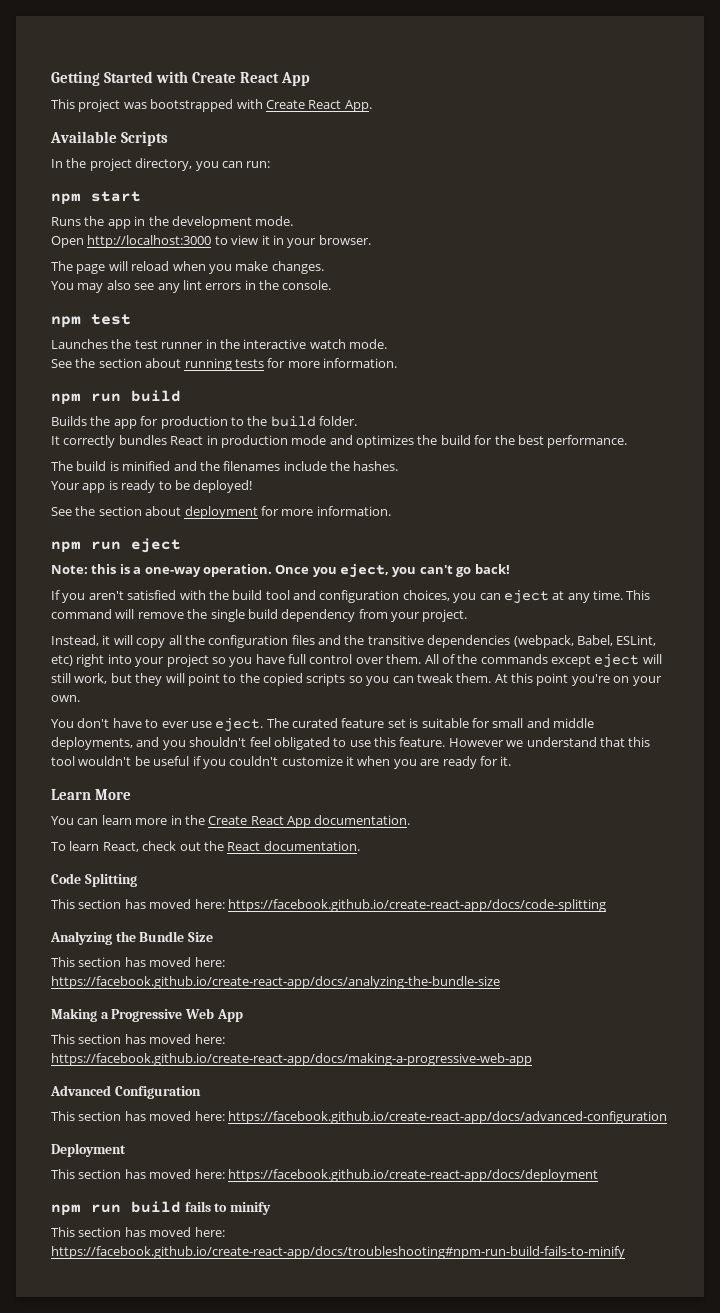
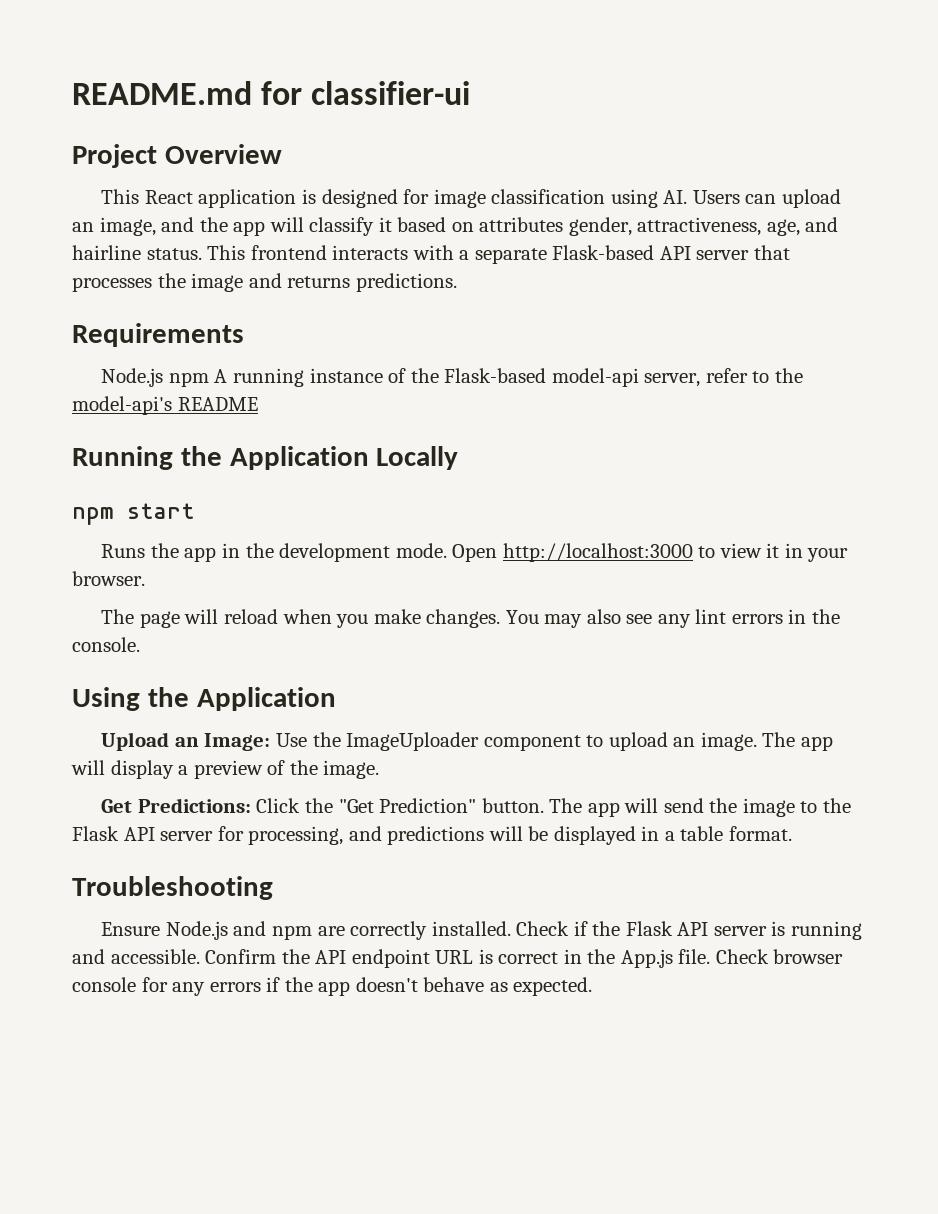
[51,71,311,86] [51,99,372,112] [50,131,168,146] [51,158,271,171] Getting Started with Create React App // This project was bootstrapped with Create React App. // Available Scripts // In the project directory, you can run: -> [72,81,471,105] [72,144,282,168] [101,189,841,208] [72,217,839,236] [72,245,790,264] [72,273,457,292] [72,323,244,347] [101,368,803,387] [72,396,258,415] [72,446,459,470] README.md for classifier-ui // Project Overview // This React application is designed for image classification using AI. Users can upload an image, and the app will classify it based on attributes gender, attractiveness, age, and hairline status. This frontend interacts with a separate Flask-based API server that processes the image and returns predictions. // Requirements // Node.js npm A running instance of the Flask-based model-api server, refer to the model-api's README // Running the Application Locally
(294, 221) // -> (447, 550) none
(324, 267) // -> (501, 618) none
[51,314,131,328] [51,339,387,349] [51,358,397,371] [51,390,181,405] [51,416,357,429] [51,435,628,448] [51,461,399,471] [51,480,253,493] [51,506,391,519] [51,538,181,553] [51,564,510,578] [51,590,651,604] [51,609,468,622] [51,635,657,648] [51,654,662,668] [51,673,662,686] [51,695,80,702] [51,718,594,732] [51,737,651,750] [51,756,512,769] [51,789,131,800] [51,815,411,828] [51,841,360,852] [51,873,137,887] [51,899,606,912] [50,931,213,945] [51,957,225,967] [51,976,500,989] [51,1008,243,1022] [51,1034,225,1044] [51,1053,532,1066] [50,1085,201,1099] [51,1111,667,1124] [51,1143,126,1157] [51,1169,598,1182] [51,1201,271,1216] [51,1227,225,1237] [51,1246,625,1259] npm test // Launches the test runner in the interactive watch mode. // See the section about running tests for more information. // npm run build // Builds the app for production to the build folder. // It correctly bundles React in production mode and optimizes the build for the best performance. // The build is minified and the filenames include the hashes. // Your app is ready to be deployed! // See the section about deployment for more information. // npm run eject // Note: this is a one-way operation. Once you eject, you can't go back! // If you aren't satisfied with the build tool and configuration choices, you can eject at any time. This command will remove the single build dependency from your project. // Instead, it will copy all the configuration files and the transitive dependencies (webpack, Babel, ESLint, etc) right into your project so you have full control over them. All of the commands except eject will still work, but they will point to the copied scripts so you can tweak them. At this point you're on your own. // You don't have to ever use eject. The curated feature set is suitable for small and middle deployments, and you shouldn't feel obligated to use this feature. However we understand that this tool wouldn't be useful if you couldn't customize it when you are ready for it. // Learn More // You can learn more in the Create React App documentation. // To learn React, check out the React documentation. // Code Splitting // This section has moved here: https://facebook.github.io/create-react-app/docs/code-splitting // Analyzing the Bundle Size // This section has moved here: https://facebook.github.io/create-react-app/docs/analyzing-the-bundle-size // Making a Progressive Web App // This section has moved here: https://facebook.github.io/create-react-app/docs/making-a-progressive-web-app // Advanced Configuration // This section has moved here: https://facebook.github.io/create-react-app/docs/advanced-configuration // Deployment // This section has moved here: https://facebook.github.io/create-react-app/docs/deployment // npm run build fails to minify // This section has moved here: https://facebook.github.io/create-react-app/docs/troubleshooting#npm-run-build-fails-to-minify -> [72,687,336,711] [101,732,833,751] [71,760,380,779] [101,798,851,817] [72,826,792,845] [72,876,273,900] [101,921,862,940] [72,949,844,968] [72,977,593,996] Using the Application // Upload an Image: Use the ImageUploader component to upload an image. The app will display a preview of the image. // Get Predictions: Click the "Get Prediction" button. The app will send the image to the Flask API server for processing, and predictions will be displayed in a table format. // Troubleshooting // Ensure Node.js and npm are correctly installed. Check if the Flask API server is running and accessible. Confirm the API endpoint URL is correct in the App.js file. Check browser console for any errors if the app doesn't behave as expected.

